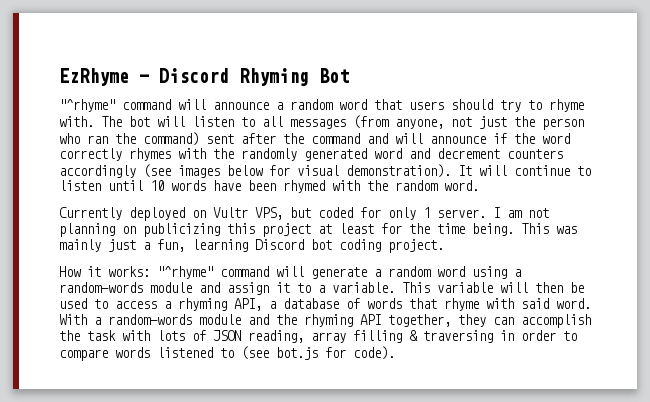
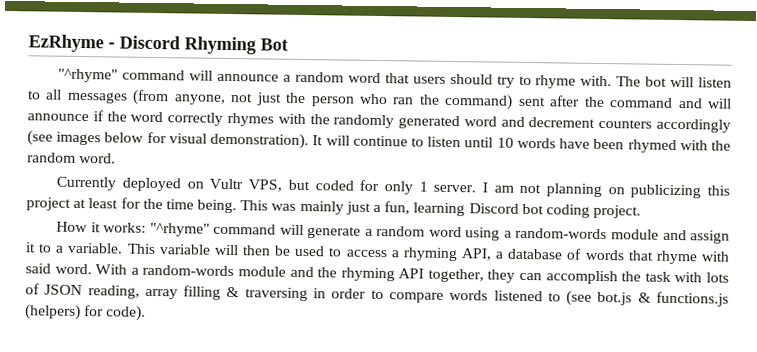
(318, 353) none -> [637,291,729,307] [25,304,81,321] & functions.js (helpers)

